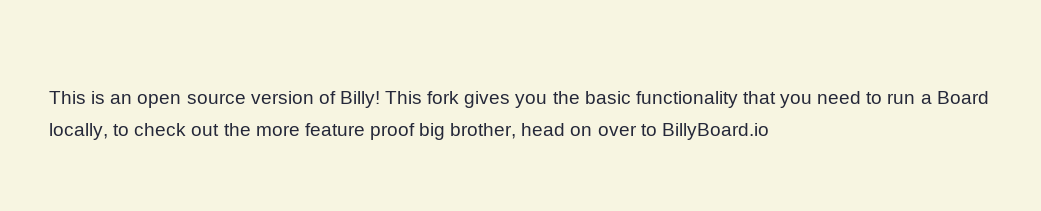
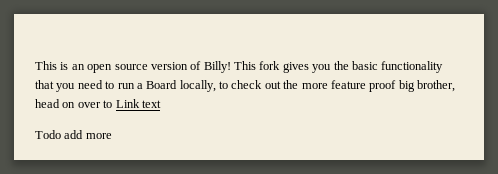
[661,123,769,140] BillyBoard.io -> [115,99,161,108] [35,130,112,139] Link text // Todo add more

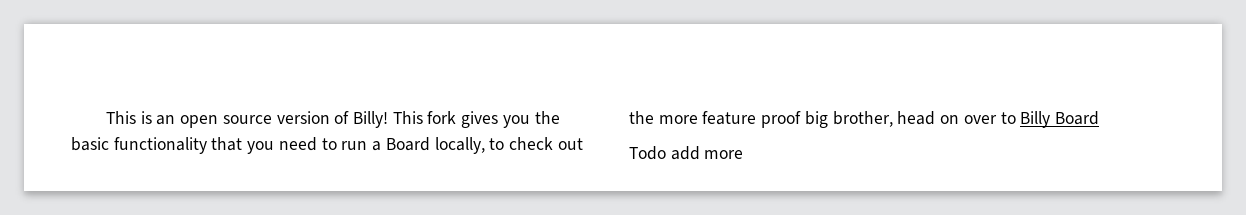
[115,99,161,108] Link text -> [1020,111,1099,128] Billy Board

